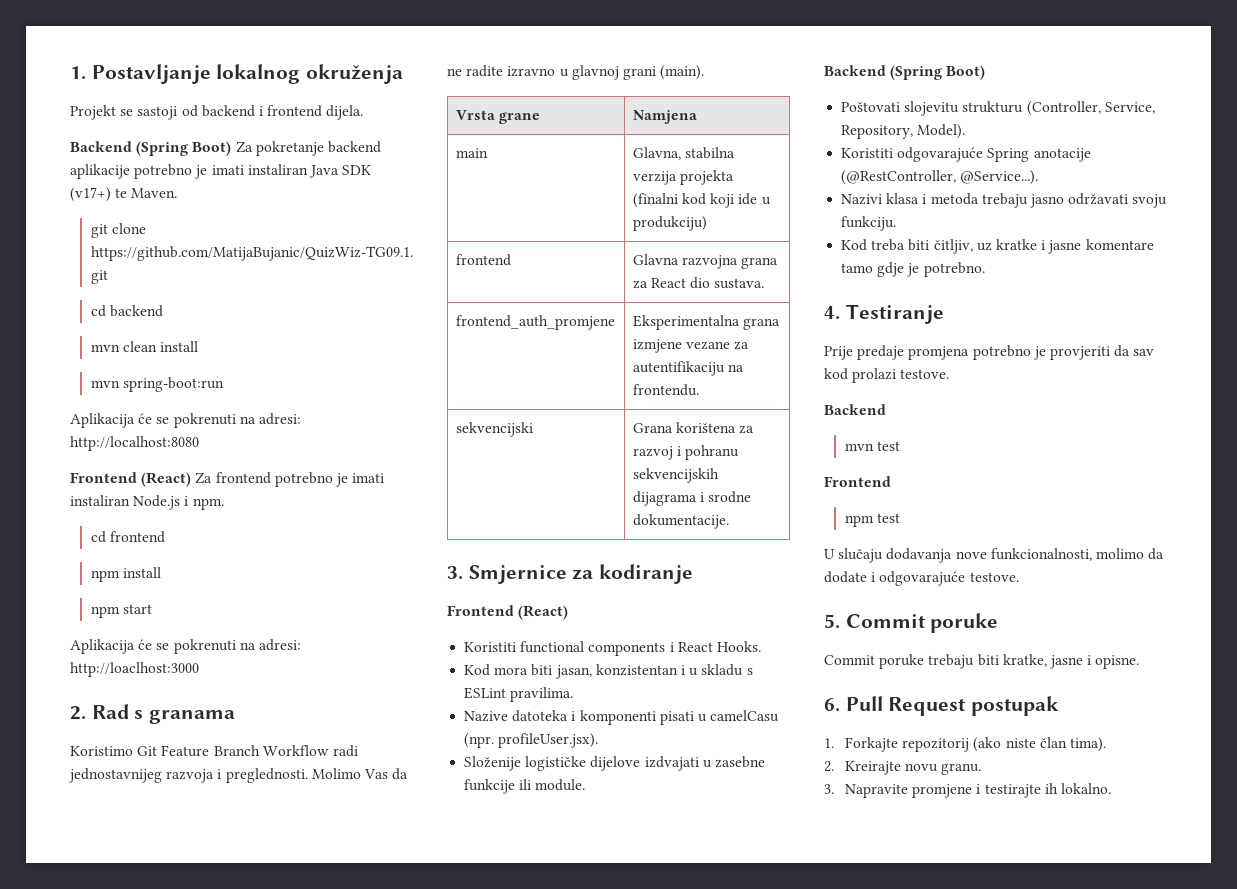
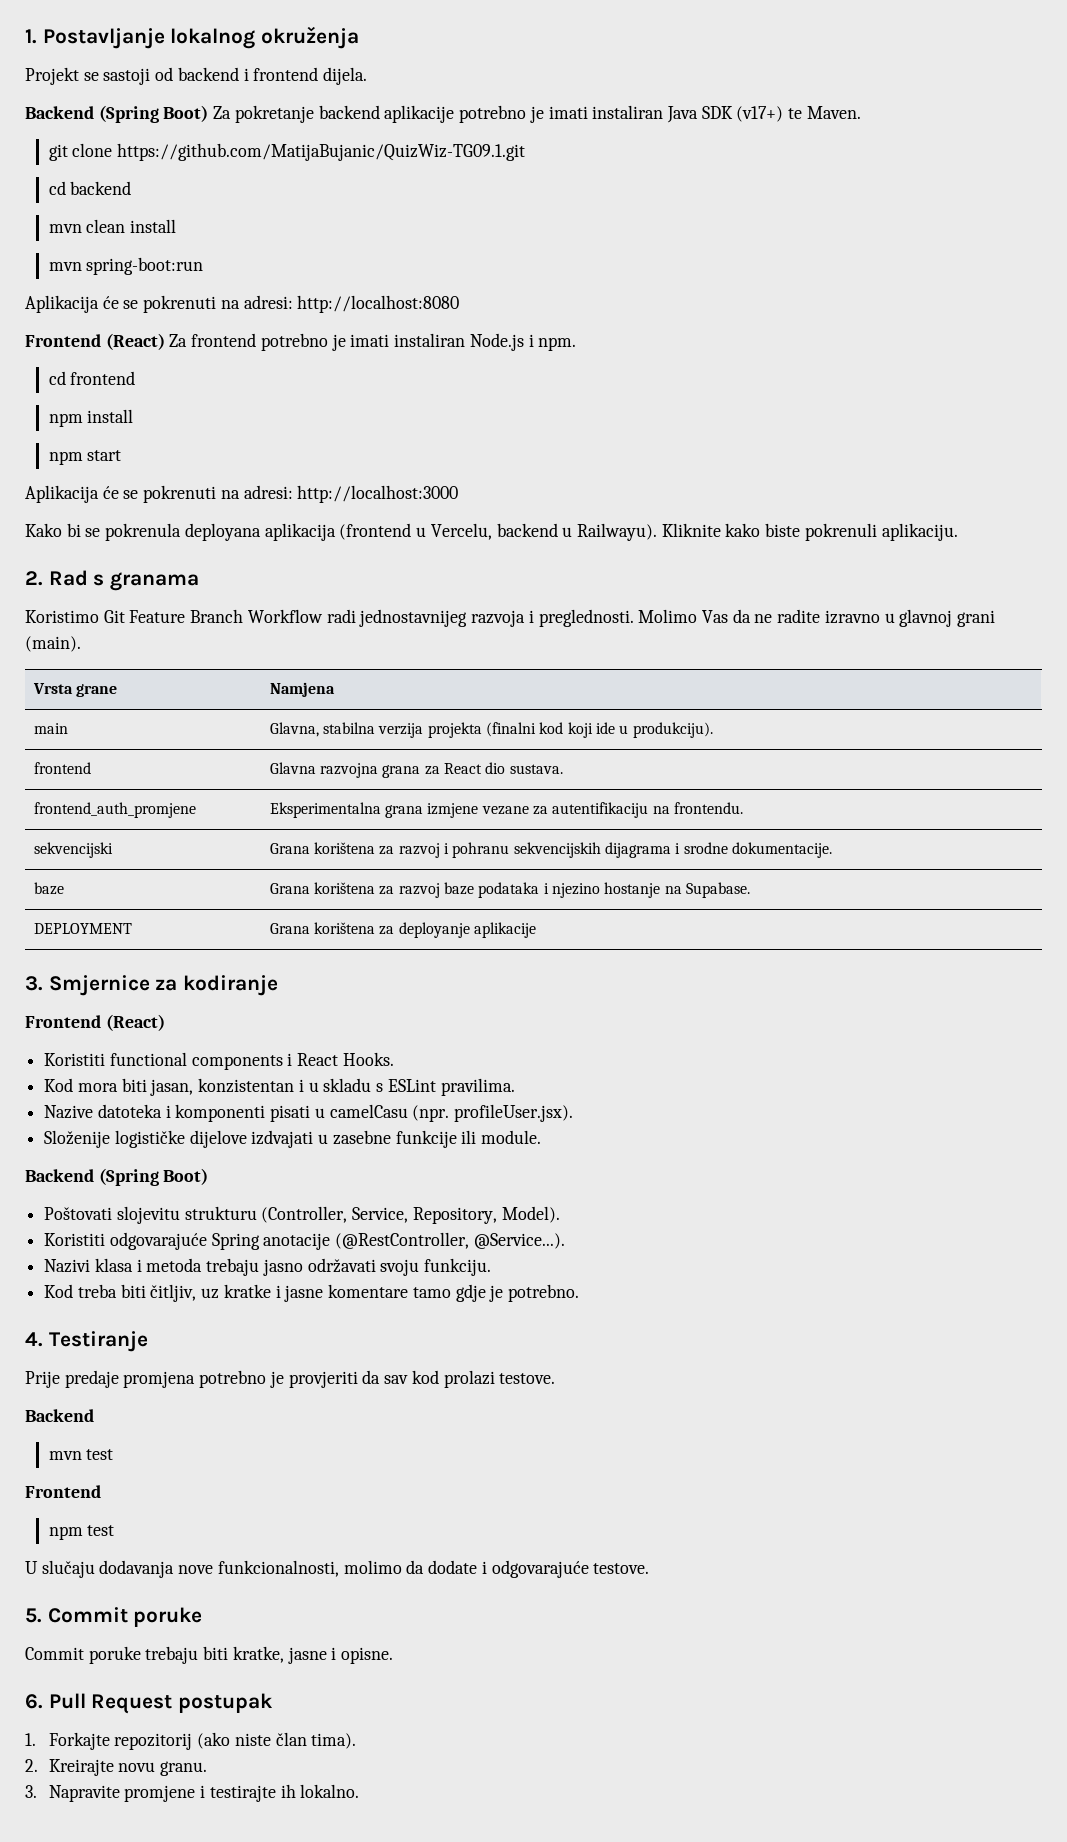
[70,662,199,677] http://loaclhost:3000 -> [297,485,459,503] [25,523,958,541] http://localhost:3000 // Kako bi se pokrenula deployana aplikacija (frontend u Vercelu, backend u Railwayu). Kliknite kako biste pokrenuli aplikaciju.
[632,216,707,231] produkciju) -> [632,722,713,738] produkciju).
(729, 521) none -> [33,882,64,895] [269,882,750,898] [33,923,132,934] [269,922,536,938] // baze | Grana korištena za razvoj baze podataka i njezino hostanje na Supabase. // DEPLOYMENT | Grana korištena za deployanje aplikacije

